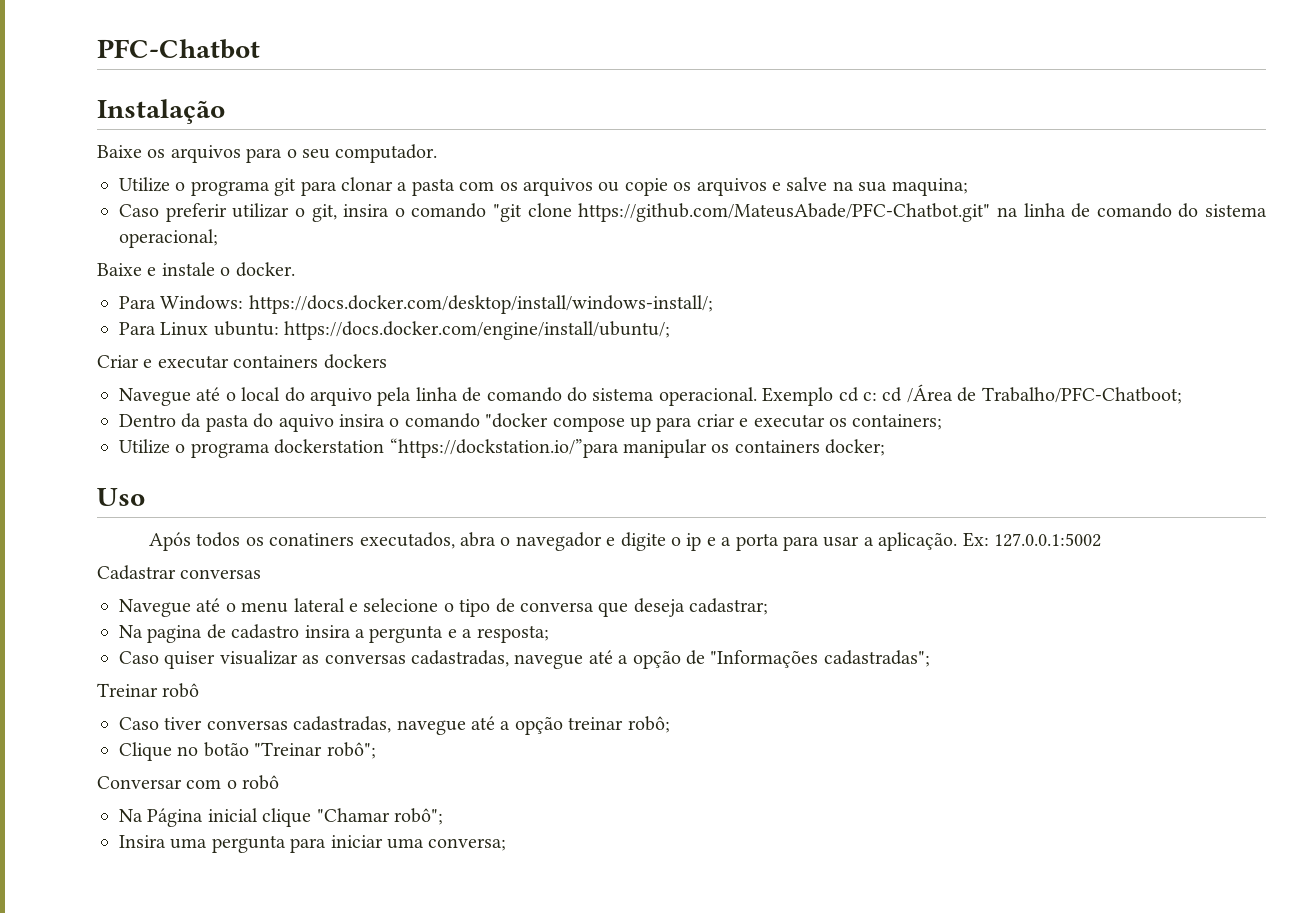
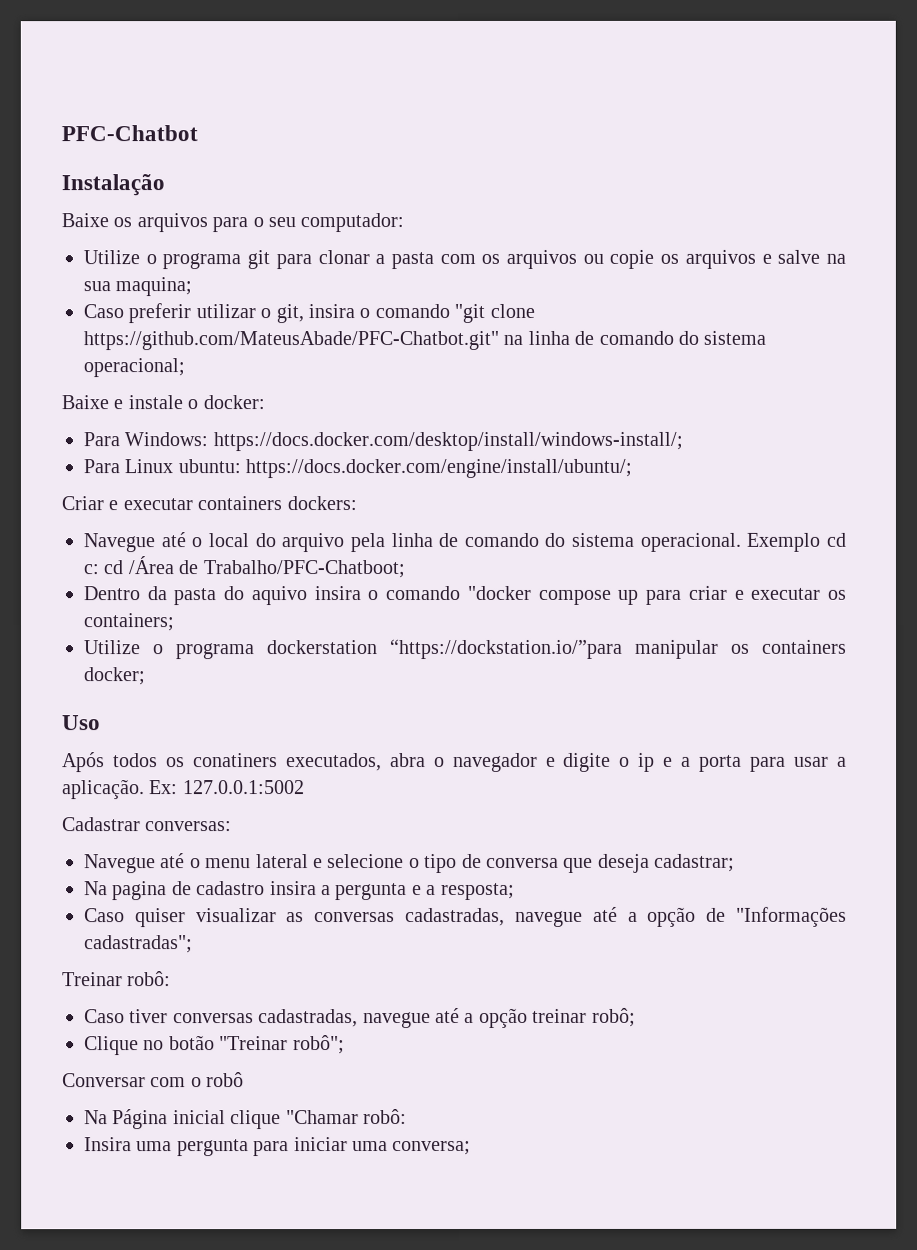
[335,144,438,163] computador. -> [300,213,405,233] computador:
[235,262,295,277] docker. -> [202,395,265,410] docker:
[323,354,387,369] dockers -> [286,496,357,511] dockers:
[180,569,262,579] conversas -> [145,821,233,832] conversas:
[162,683,200,698] robô -> [127,971,172,987] robô:
[394,808,443,825] robô"; -> [363,1109,407,1125] robô:

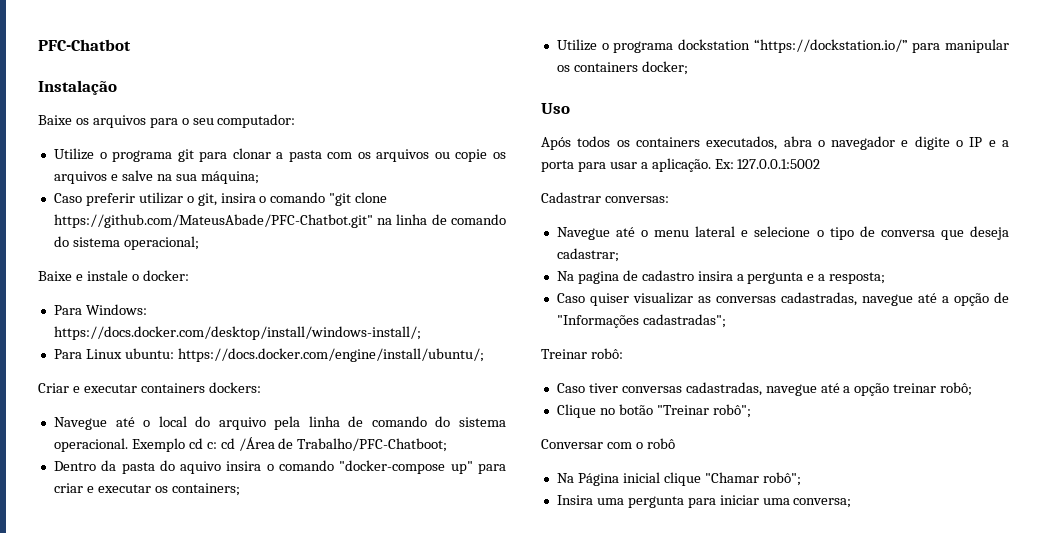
[115,277,193,297] maquina; -> [200,171,259,184] máquina;
[466,585,639,605] "docker compose up -> [339,460,473,474] "docker-compose up"
[267,638,623,660] dockerstation “https://dockstation.io/”para -> [677,39,941,53] dockstation “https://dockstation.io/” para
[192,753,278,768] conatiners -> [635,137,700,147] containers
[638,752,656,772] ip -> [969,137,983,147] IP
[363,1109,407,1125] robô: -> [762,472,801,486] robô";

